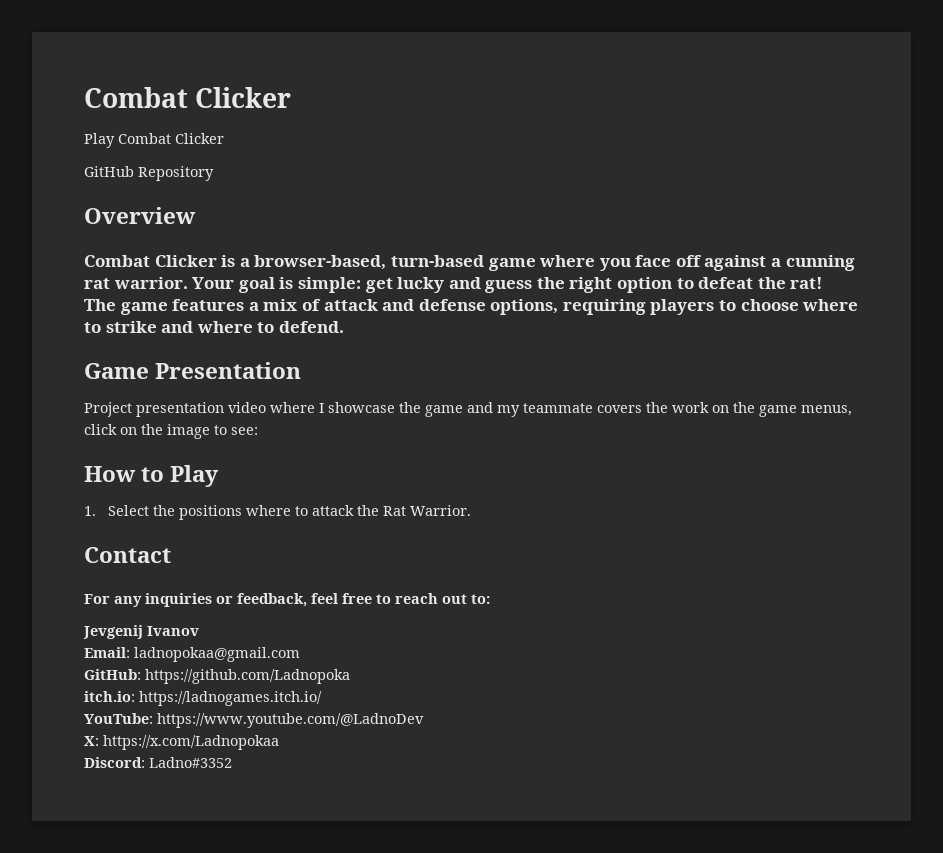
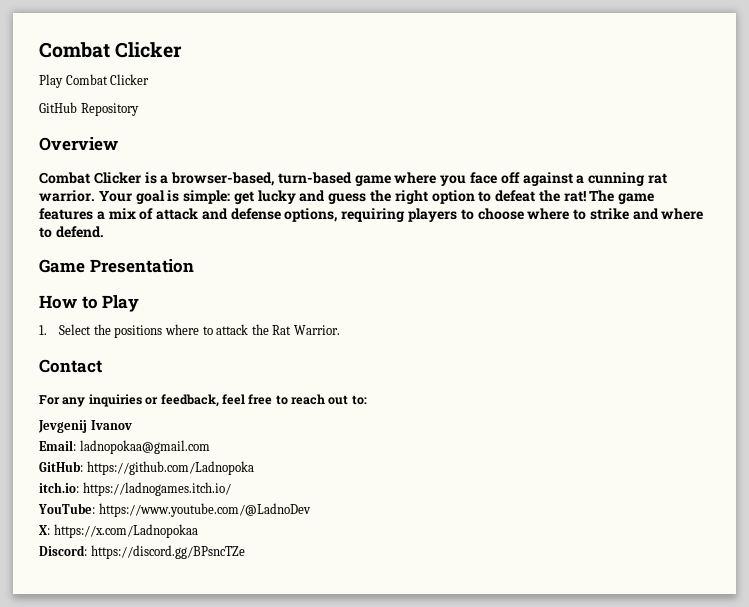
[84,402,852,417] [84,424,258,439] // Project presentation video where I showcase the game and my teammate covers the work on the game menus, click on the image to see: -> (194, 266) none
[149,757,232,768] Ladno#3352 -> [90,545,245,559] https://discord.gg/BPsncTZe

